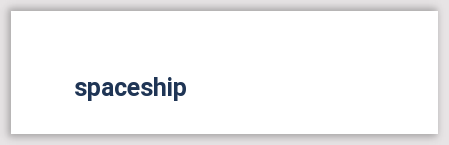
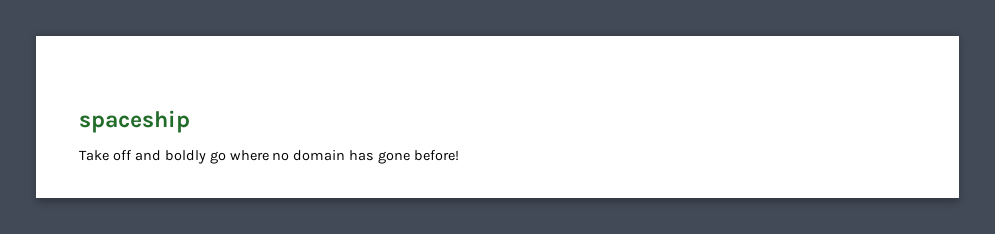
(187, 89) none -> [79,150,460,164] // Take off and boldly go where no domain has gone before!

